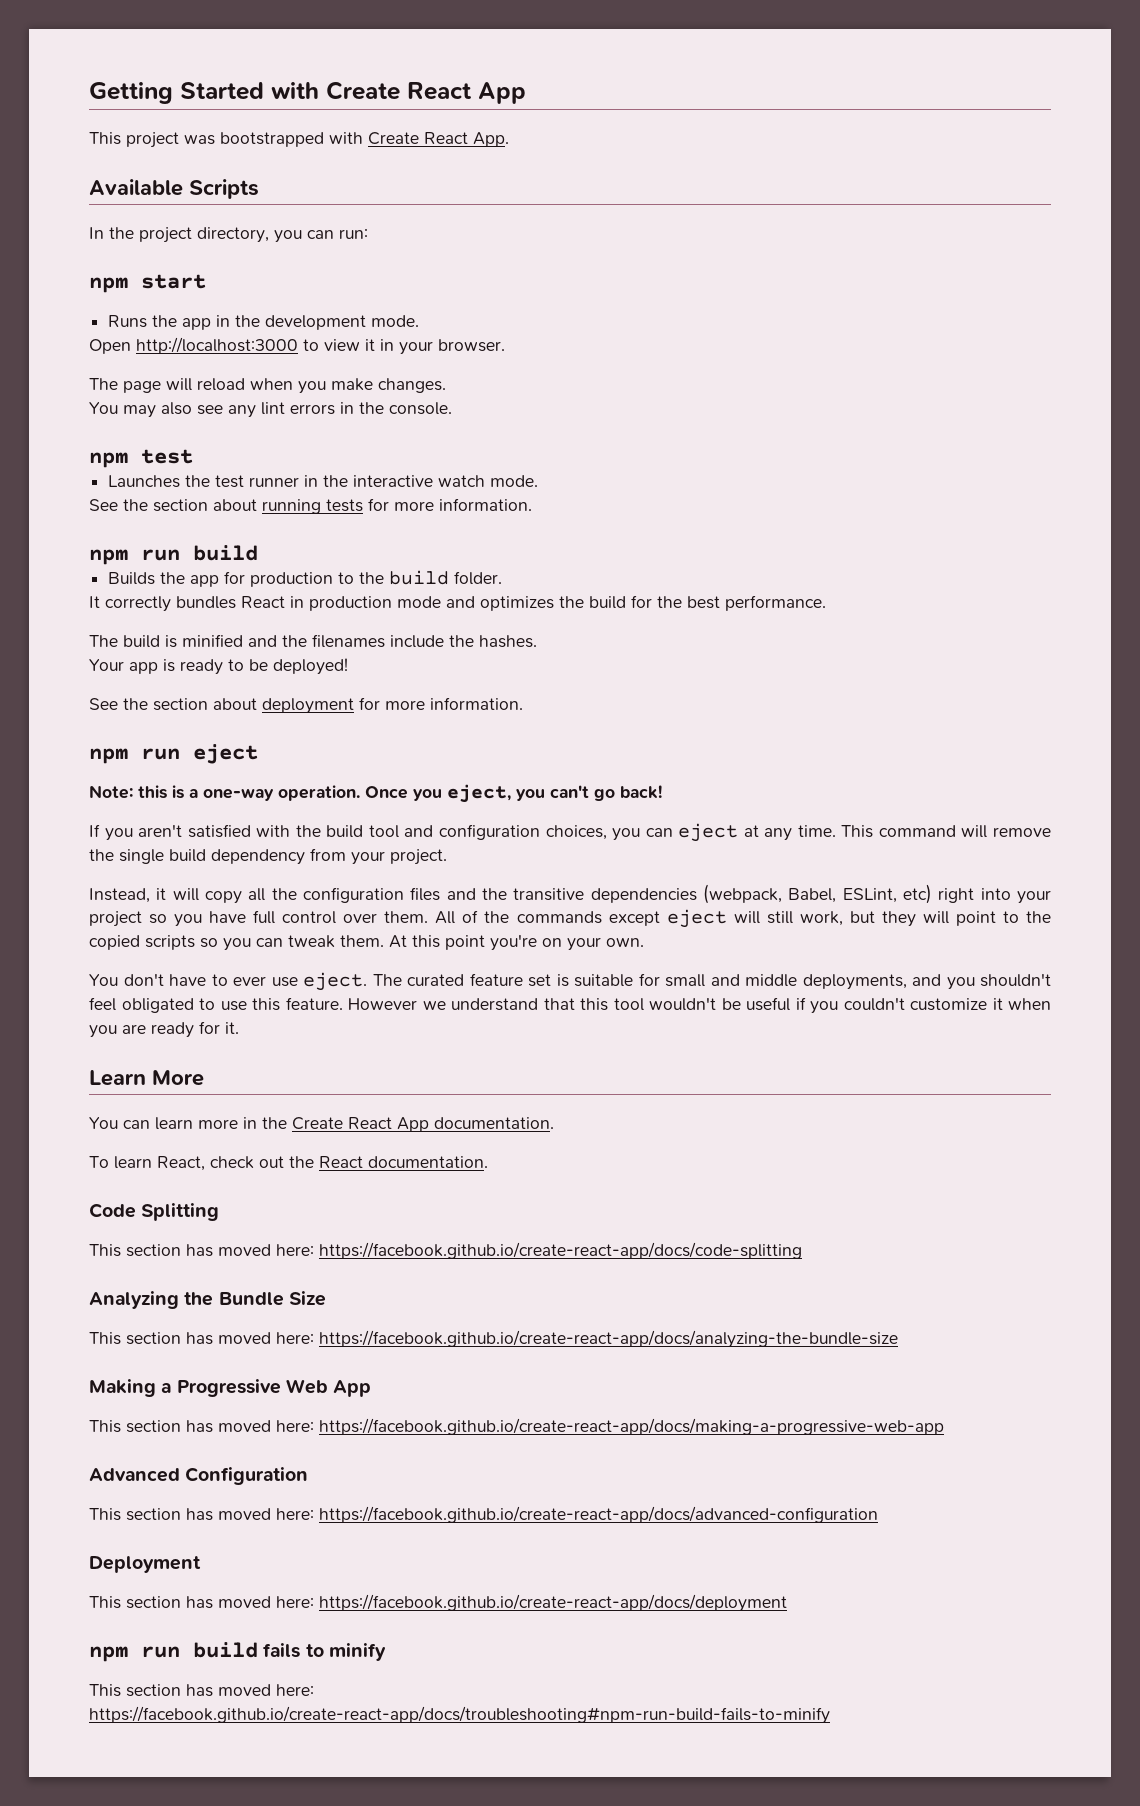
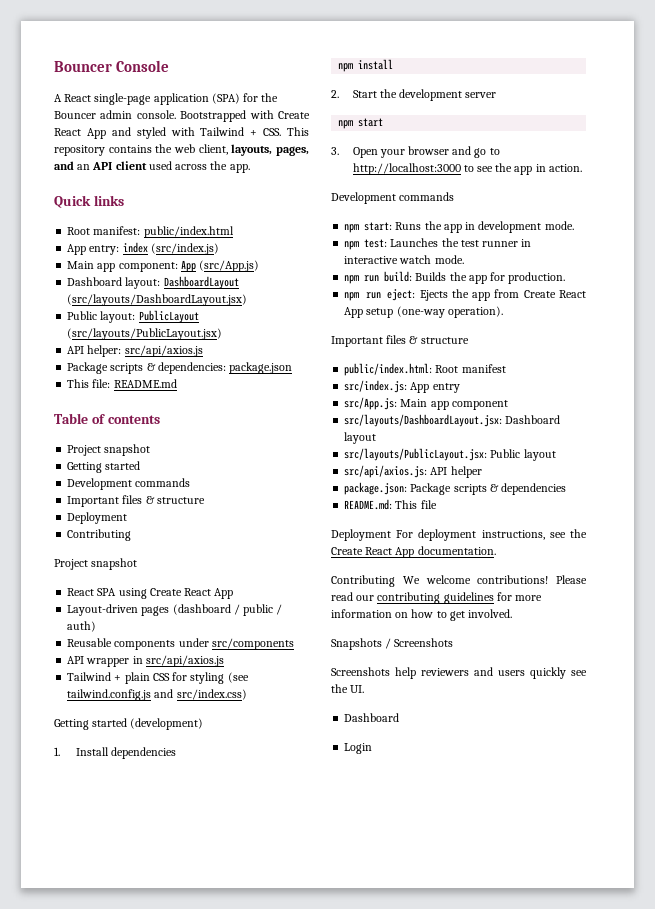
[89,81,526,104] [89,132,509,148] [89,179,259,199] [89,227,368,243] [89,274,206,293] Getting Started with Create React App // This project was bootstrapped with Create React App. // Available Scripts // In the project directory, you can run: // npm start // -> [54,60,170,72] [54,93,279,105] [54,110,310,122] [54,127,309,139] [54,144,309,156] [54,161,250,173] [54,195,124,208] [67,226,234,238] [67,242,219,255] [67,260,260,272] [67,276,239,289] [67,294,248,306] [67,310,199,323] [67,328,223,340] [67,345,203,357] [67,362,293,374] [67,379,177,388] [54,413,160,424] [67,444,151,456] [67,461,141,473] [67,478,191,490] [67,495,205,507] [67,512,128,524] [67,529,132,541] [54,558,138,570] [67,588,234,599] [67,604,283,616] [67,621,97,632] [67,638,294,650] [67,655,224,667] [67,672,249,684] [67,689,247,701] [54,718,204,730] [54,747,176,759] [338,59,394,72] [331,89,497,101] [338,118,384,129] [331,146,500,158] [352,163,582,175] [331,192,455,204] [344,222,393,233] Bouncer Console // A React single-page application (SPA) for the Bouncer admin console. Bootstrapped with Create React App and styled with Tailwind + CSS. This repository contains the web client, layouts, pages, and an API client used across the app. // Quick links // Root manifest: public/index.html // App entry: index (src/index.js) // Main app component: App (src/App.js) // Dashboard layout: DashboardLayout (src/layouts/DashboardLayout.jsx) // Public layout: PublicLayout (src/layouts/PublicLayout.jsx) // API helper: src/api/axios.js // Package scripts & dependencies: package.json // This file: README.md // Table of contents // Project snapshot // Getting started // Development commands // Important files & structure // Deployment // Contributing // Project snapshot // React SPA using Create React App // Layout-driven pages (dashboard / public / auth) // Reusable components under src/components // API wrapper in src/api/axios.js // Tailwind + plain CSS for styling (see tailwind.config.js and src/index.css) // Getting started (development) // 1. Install dependencies // npm install // 2. Start the development server // npm start // 3. Open your browser and go to http://localhost:3000 to see the app in action. // Development commands // npm start:
[235,315,261,327] the -> (476, 226) none
[89,337,505,355] [89,378,446,394] [89,402,452,418] [89,449,193,468] // Open http://localhost:3000 to view it in your browser. // The page will reload when you make changes. // You may also see any lint errors in the console. // npm test // -> [344,239,388,250] // npm test:
[323,475,349,487] the -> (532, 243) none
[89,498,532,514] [89,545,258,565] // See the section about running tests for more information. // npm run build // -> [344,271,413,284] // npm run build:
[250,570,503,587] [89,595,826,612] [89,634,537,648] [89,658,348,675] [89,697,523,714] [89,744,258,764] [89,784,662,803] [89,823,1051,842] [89,848,447,865] [89,884,1051,904] [89,909,1051,928] [89,934,644,951] [89,972,1051,991] [89,997,1051,1014] [89,1021,239,1038] [89,1070,204,1086] [89,1117,257,1130] production to the build folder. // It correctly bundles React in production mode and optimizes the build for the best performance. // The build is minified and the filenames include the hashes. // Your app is ready to be deployed! // See the section about deployment for more information. // npm run eject // Note: this is a one-way operation. Once you eject, you can't go back! // If you aren't satisfied with the build tool and configuration choices, you can eject at any time. This command will remove the single build dependency from your project. // Instead, it will copy all the configuration files and the transitive dependencies (webpack, Babel, ESLint, etc) right into your project so you have full control over them. All of the commands except eject will still work, but they will point to the copied scripts so you can tweak them. At this point you're on your own. // You don't have to ever use eject. The curated feature set is suitable for small and middle deployments, and you shouldn't feel obligated to use this feature. However we understand that this tool wouldn't be useful if you couldn't customize it when you are ready for it. // Learn More // You can learn more in -> [508,272,566,284] [344,289,586,301] [344,306,503,318] [331,335,469,347] [344,363,506,376] [344,380,460,393] [344,397,508,410] [344,414,561,427] [344,432,377,444] [344,448,556,461] [344,465,482,478] [344,482,567,495] [344,499,437,510] [331,529,566,541] production. // npm run eject: Ejects the app from Create React App setup (one-way operation). // Important files & structure // public/index.html: Root manifest // src/index.js: App entry // src/App.js: Main app component // src/layouts/DashboardLayout.jsx: Dashboard layout // src/layouts/PublicLayout.jsx: Public layout // src/api/axios.js: API helper // package.json: Package scripts & dependencies // README.md: This file // Deployment For deployment instructions, see
[89,1156,488,1171] [89,1203,220,1221] [89,1242,802,1259] [89,1291,326,1309] [89,1330,898,1348] [89,1379,372,1397] [89,1418,944,1435] [89,1467,309,1485] [89,1506,878,1523] [89,1556,201,1573] [89,1594,787,1612] [89,1642,386,1662] [89,1684,314,1697] [89,1706,830,1724] To learn React, check out the React documentation. // Code Splitting // This section has moved here: https://facebook.github.io/create-react-app/docs/code-splitting // Analyzing the Bundle Size // This section has moved here: https://facebook.github.io/create-react-app/docs/analyzing-the-bundle-size // Making a Progressive Web App // This section has moved here: https://facebook.github.io/create-react-app/docs/making-a-progressive-web-app // Advanced Configuration // This section has moved here: https://facebook.github.io/create-react-app/docs/advanced-configuration // Deployment // This section has moved here: https://facebook.github.io/create-react-app/docs/deployment // npm run build fails to minify // This section has moved here: https://facebook.github.io/create-react-app/docs/troubleshooting#npm-run-build-fails-to-minify -> [331,575,587,587] [331,592,543,604] [331,609,513,621] [331,638,454,650] [331,667,587,679] [331,684,365,693] [344,713,400,722] [344,743,373,754] Contributing We welcome contributions! Please read our contributing guidelines for more information on how to get involved. // Snapshots / Screenshots // Screenshots help reviewers and users quickly see the UI. // Dashboard // Login

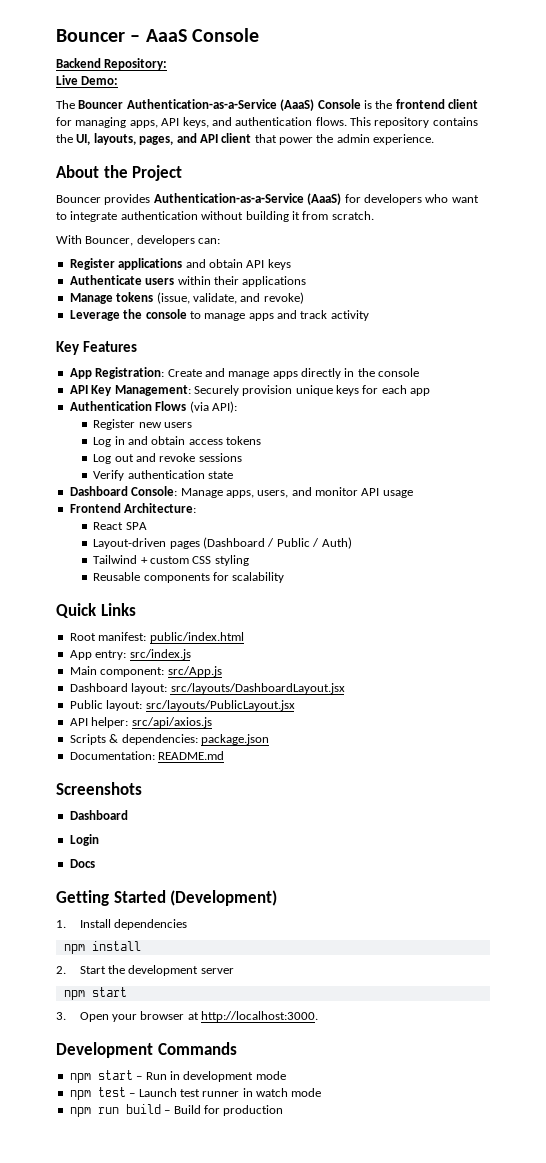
[54,61,112,72] Bouncer -> [56,29,187,42] Bouncer – AaaS
[54,93,279,105] [54,110,310,122] [54,127,282,139] A React single-page application (SPA) for the Bouncer admin console. Bootstrapped with Create React App and styled with Tailwind + CSS. -> [56,58,168,70] [56,75,119,85] [56,99,478,111] [56,117,347,128] Backend Repository: // Live Demo: // The Bouncer Authentication-as-a-Service (AaaS) Console is the frontend client for managing apps, API keys, and authentication flows.
[174,144,228,155] web client, -> [76,134,91,145] UI,
[77,164,91,170] an -> (197, 138) none
[148,161,250,173] used across the app. -> [254,134,435,145] [56,165,183,181] [56,193,479,205] [56,211,374,222] [56,235,221,246] [69,258,291,270] [69,275,307,287] [69,292,304,304] [69,309,369,321] [56,341,137,355] [69,367,420,379] [69,385,431,396] [69,401,237,413] [93,419,193,430] [93,436,262,447] [93,453,242,464] [93,470,234,481] [69,486,413,498] [69,503,197,513] [93,522,147,530] [93,537,352,549] [93,555,249,566] [93,572,285,583] that power the admin experience. // About the Project // Bouncer provides Authentication-as-a-Service (AaaS) for developers who want to integrate authentication without building it from scratch. // With Bouncer, developers can: // Register applications and obtain API keys // Authenticate users within their applications // Manage tokens (issue, validate, and revoke) // Leverage the console to manage apps and track activity // Key Features // App Registration: Create and manage apps directly in the console // API Key Management: Securely provision unique keys for each app // Authentication Flows (via API): // Register new users // Log in and obtain access tokens // Log out and revoke sessions // Verify authentication state // Dashboard Console: Manage apps, users, and monitor API usage // Frontend Architecture: // React SPA // Layout-driven pages (Dashboard / Public / Auth) // Tailwind + custom CSS styling // Reusable components for scalability
[93,195,124,206] links -> [100,603,136,616] Links
[122,242,219,255] [67,260,260,272] index (src/index.js) // Main app component: App (src/App.js) -> [129,649,191,660] [69,666,222,677] src/index.js // Main component: src/App.js
[163,276,239,289] [67,294,248,306] DashboardLayout (src/layouts/DashboardLayout.jsx) -> [170,683,345,694] src/layouts/DashboardLayout.jsx
[138,310,199,323] [67,328,223,340] PublicLayout (src/layouts/PublicLayout.jsx) -> [145,700,295,711] src/layouts/PublicLayout.jsx
[67,362,144,374] Package scripts -> [69,734,106,745] Scripts
[67,379,111,388] This file: -> [69,751,155,760] Documentation:
[54,413,160,424] [67,444,151,456] [67,461,141,473] [67,478,191,490] [67,495,205,507] [67,512,128,524] [67,529,132,541] [54,558,138,570] [67,588,234,599] [67,604,283,616] [67,621,97,632] [67,638,294,650] [67,655,224,667] [67,672,249,684] [67,689,247,701] [54,718,204,730] Table of contents // Project snapshot // Getting started // Development commands // Important files & structure // Deployment // Contributing // Project snapshot // React SPA using Create React App // Layout-driven pages (dashboard / public / auth) // Reusable components under src/components // API wrapper in src/api/axios.js // Tailwind + plain CSS for styling (see tailwind.config.js and src/index.css) // Getting started (development) -> [56,782,142,795] [69,810,128,820] [69,834,99,846] [69,859,95,868] [56,890,278,906] Screenshots // Dashboard // Login // Docs // Getting Started (Development)
[452,146,500,158] [352,163,582,175] [331,192,455,204] [344,221,462,233] and go to http://localhost:3000 to see the app in action. // Development commands // npm start: Runs the app -> [187,1011,319,1022] [56,1042,237,1058] [69,1070,167,1083] at http://localhost:3000. // Development Commands // npm start – Run
[544,221,574,230] [344,238,532,250] [344,255,464,264] [344,271,566,284] [344,289,586,301] [344,306,503,318] [331,335,469,347] [344,363,506,376] [344,380,460,393] [344,397,508,410] [344,414,561,427] [344,432,377,444] [344,448,556,461] [344,465,482,478] [344,482,567,495] [344,499,437,510] [331,529,587,541] [331,546,496,558] [331,575,587,587] [331,592,543,604] [331,609,513,621] [331,638,454,650] [331,667,587,679] [331,684,365,693] [344,713,400,722] [344,743,373,754] mode. // npm test: Launches the test runner in interactive watch mode. // npm run build: Builds the app for production. // npm run eject: Ejects the app from Create React App setup (one-way operation). // Important files & structure // public/index.html: Root manifest // src/index.js: App entry // src/App.js: Main app component // src/layouts/DashboardLayout.jsx: Dashboard layout // src/layouts/PublicLayout.jsx: Public layout // src/api/axios.js: API helper // package.json: Package scripts & dependencies // README.md: This file // Deployment For deployment instructions, see the Create React App documentation. // Contributing We welcome contributions! Please read our contributing guidelines for more information on how to get involved. // Snapshots / Screenshots // Screenshots help reviewers and users quickly see the UI. // Dashboard // Login -> [255,1071,286,1080] [69,1087,322,1100] [69,1104,284,1117] mode // npm test – Launch test runner in watch mode // npm run build – Build for production

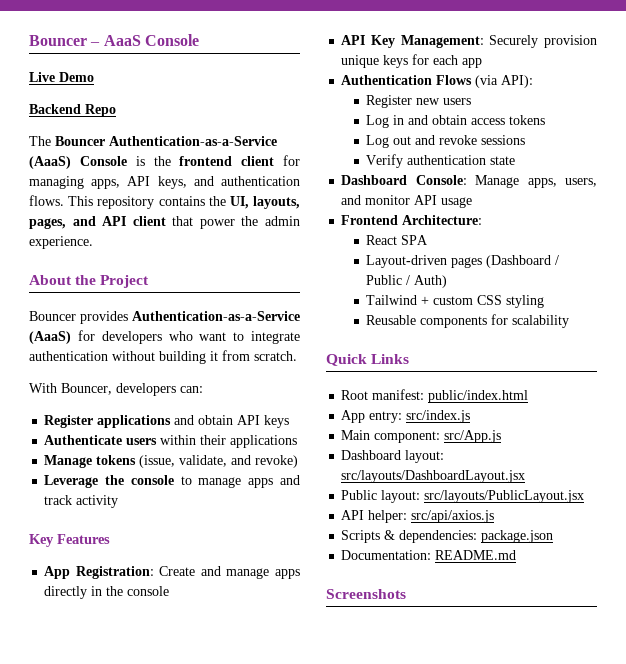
(259, 35) none -> [29,72,94,82] // Live Demo
[104,58,168,70] [56,75,119,85] Repository: // Live Demo: -> [85,104,116,117] Repo
[69,810,128,820] [69,834,99,846] [69,859,95,868] [56,890,278,906] [56,919,187,930] [63,941,141,954] [56,965,234,976] [63,987,127,1000] [56,1011,319,1022] [56,1042,237,1058] [69,1070,286,1083] [69,1087,322,1100] [69,1104,284,1117] // Dashboard // Login // Docs // Getting Started (Development) // 1. Install dependencies // npm install // 2. Start the development server // npm start // 3. Open your browser at http://localhost:3000. // Development Commands // npm start – Run in development mode // npm test – Launch test runner in watch mode // npm run build – Build for production -> (406, 594) none

